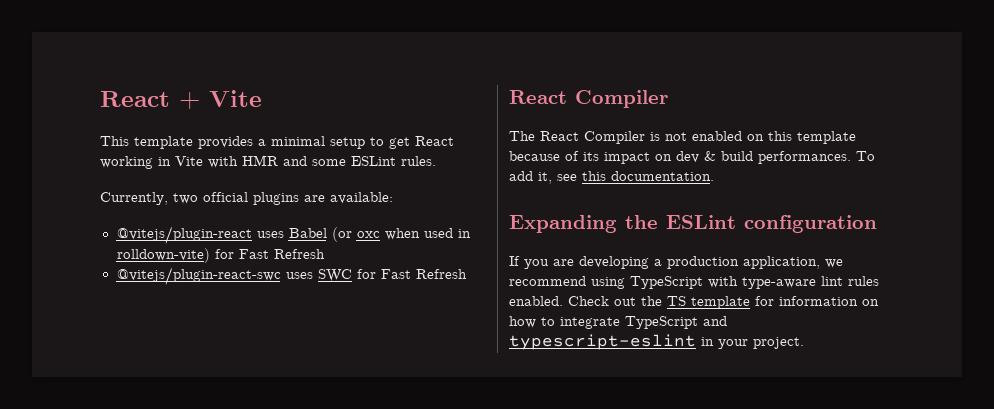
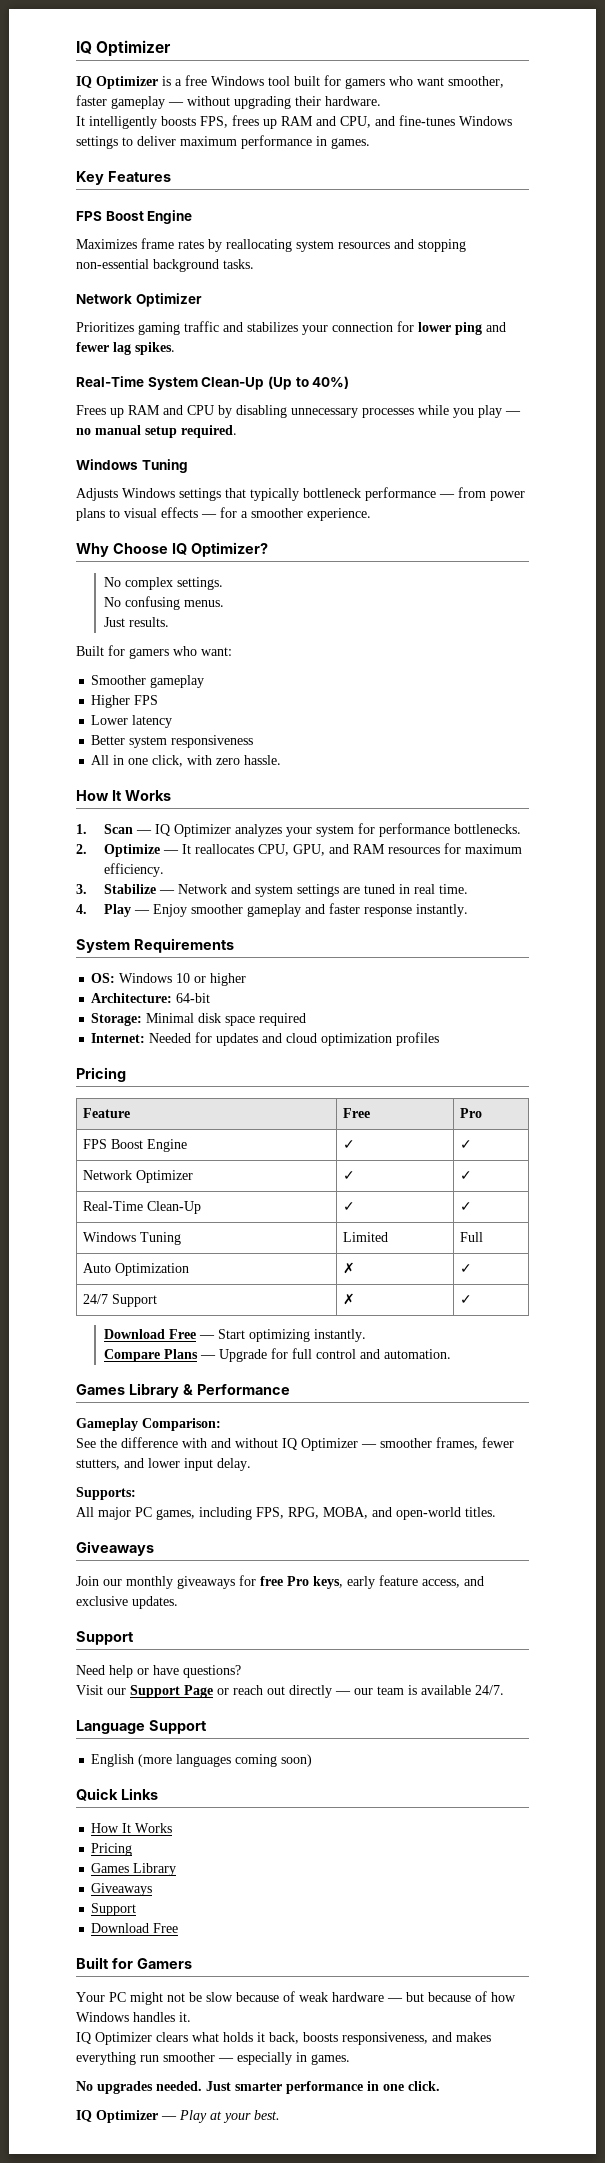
[100,90,262,109] [100,136,454,149] [100,155,436,169] [100,192,393,205] [116,226,471,244] [116,248,325,263] [116,267,467,285] [509,90,668,108] [509,131,856,144] [509,151,875,164] [509,171,714,184] [509,215,877,233] [509,256,843,269] [509,276,879,289] [509,296,879,309] [509,316,727,329] [509,334,804,350] React + Vite // This template provides a minimal setup to get React working in Vite with HMR and some ESLint rules. // Currently, two official plugins are available: // @vitejs/plugin-react uses Babel (or oxc when used in rolldown-vite) for Fast Refresh // @vitejs/plugin-react-swc uses SWC for Fast Refresh // React Compiler // The React Compiler is not enabled on this template because of its impact on dev & build performances. To add it, see this documentation. // Expanding the ESLint configuration // If you are developing a production application, we recommend using TypeScript with type-aware lint rules enabled. Check out the TS template for information on how to integrate TypeScript and typescript-eslint in your project. -> [76,40,172,57] [76,75,504,89] [76,95,381,109] [76,115,512,129] [76,135,370,149] [76,171,171,185] [76,210,193,224] [76,238,466,252] [76,259,254,272] [76,293,202,307] [76,321,506,335] [76,342,175,355] [76,376,350,390] [76,405,521,418] [76,425,237,438] [76,459,188,473] [76,487,525,501] [76,507,371,521] [76,542,268,557] [103,577,223,590] [103,596,224,610] [103,617,169,627] [76,645,232,659] [91,675,205,688] [91,695,159,708] [91,715,173,728] [91,735,254,748] [91,755,282,767] [76,790,171,801] [76,823,521,837] [76,843,522,857] [103,863,164,877] [76,884,468,897] [76,903,468,917] [76,938,234,953] [91,973,247,986] [91,993,211,1003] [91,1013,307,1026] [91,1032,440,1046] [76,1067,126,1082] [83,1108,131,1118] [343,1108,371,1118] [460,1108,483,1118] [83,1139,188,1152] [343,1140,356,1149] [460,1140,473,1149] [83,1170,194,1183] [343,1171,356,1180] [460,1171,473,1180] [83,1201,202,1214] [343,1202,356,1211] [460,1202,473,1211] [83,1232,182,1245] [343,1232,389,1242] [460,1232,484,1242] [83,1263,190,1276] [343,1262,356,1274] [460,1264,473,1273] [83,1294,158,1307] [343,1293,356,1305] [460,1295,473,1304] [103,1329,366,1342] [103,1348,451,1362] [76,1383,290,1398] [76,1418,221,1431] [76,1437,514,1451] [76,1458,251,1471] [76,1487,136,1500] [76,1507,496,1520] [76,1541,154,1556] [76,1575,484,1589] [76,1596,178,1609] [76,1631,134,1645] [76,1665,241,1678] [76,1685,504,1698] [76,1720,207,1734] [91,1754,313,1767] [76,1788,158,1801] [91,1823,173,1833] [91,1843,133,1856] [91,1863,177,1876] [91,1883,153,1896] [91,1903,137,1916] [91,1923,179,1933] [76,1957,192,1969] [76,1991,516,2005] [76,2012,191,2022] [76,2032,491,2045] [76,2052,350,2065] [76,2081,440,2094] [76,2110,280,2123] IQ Optimizer // IQ Optimizer is a free Windows tool built for gamers who want smoother, faster gameplay — without upgrading their hardware. // It intelligently boosts FPS, frees up RAM and CPU, and fine-tunes Windows settings to deliver maximum performance in games. // Key Features // FPS Boost Engine // Maximizes frame rates by reallocating system resources and stopping non-essential background tasks. // Network Optimizer // Prioritizes gaming traffic and stabilizes your connection for lower ping and fewer lag spikes. // Real-Time System Clean-Up (Up to 40%) // Frees up RAM and CPU by disabling unnecessary processes while you play — no manual setup required. // Windows Tuning // Adjusts Windows settings that typically bottleneck performance — from power plans to visual effects — for a smoother experience. // Why Choose IQ Optimizer? // No complex settings. // No confusing menus. // Just results. // Built for gamers who want: // Smoother gameplay // Higher FPS // Lower latency // Better system responsiveness // All in one click, with zero hassle. // How It Works // 1. Scan — IQ Optimizer analyzes your system for performance bottlenecks. // 2. Optimize — It reallocates CPU, GPU, and RAM resources for maximum efficiency. // 3. Stabilize — Network and system settings are tuned in real time. // 4. Play — Enjoy smoother gameplay and faster response instantly. // System Requirements // OS: Windows 10 or higher // Architecture: 64-bit // Storage: Minimal disk space required // Internet: Needed for updates and cloud optimization profiles // Pricing // Feature | Free | Pro // FPS Boost Engine | ✓ | ✓ // Network Optimizer | ✓ | ✓ // Real-Time Clean-Up | ✓ | ✓ // Windows Tuning | Limited | Full // Auto Optimization | ✗ | ✓ // 24/7 Support | ✗ | ✓ // Download Free — Start optimizing instantly. // Compare Plans — Upgrade for full control and automation. // Games Library & Performance // Gameplay Comparison: // See the difference with and without IQ Optimizer — smoother frames, fewer stutters, and lower input delay. // Supports: // All major PC games, including FPS, RPG, MOBA, and open-world titles. // Giveaways // Join our monthly giveaways for free Pro keys, early feature access, and exclusive updates. // Support // Need help or have questions? // Visit our Support Page or reach out directly — our team is available 24/7. // Language Support // English (more languages coming soon) // Quick Links // How It Works // Pricing // Games Library // Giveaways // Support // Download Free // Built for Gamers // Your PC might not be slow because of weak hardware — but because of how Windows handles it. // IQ Optimizer clears what holds it back, boosts responsiveness, and makes everything run smoother — especially in games. // No upgrades needed. Just smarter performance in one click. // IQ Optimizer — Play at your best.

